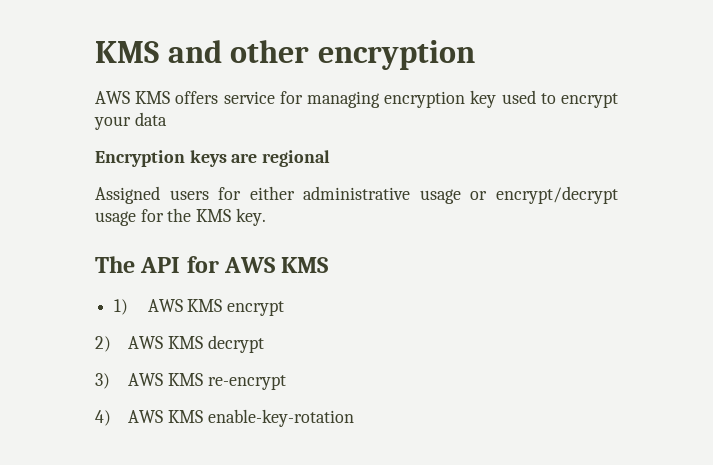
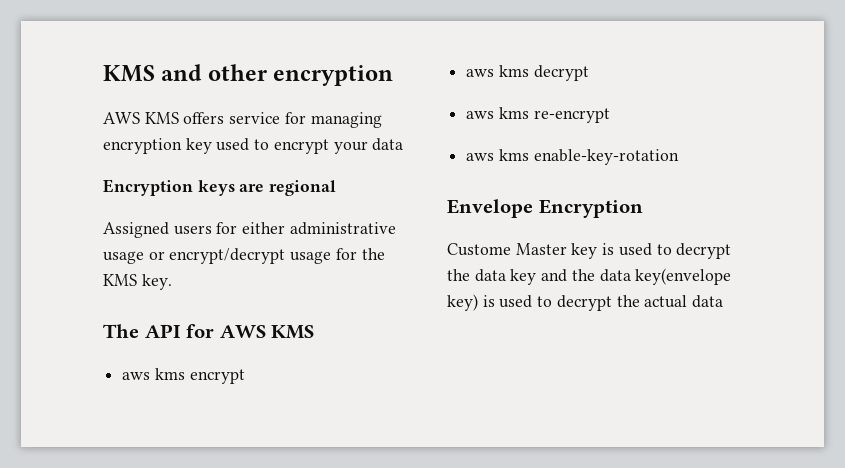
[114,299,285,316] [95,335,264,353] [95,373,286,390] [95,409,354,427] 1) AWS KMS encrypt // 2) AWS KMS decrypt // 3) AWS KMS re-encrypt // 4) AWS KMS enable-key-rotation -> [122,368,245,384] [466,65,589,81] [466,107,610,123] [466,149,679,165] [447,199,643,218] [447,243,732,259] [447,268,732,285] [447,294,724,311] aws kms encrypt // aws kms decrypt // aws kms re-encrypt // aws kms enable-key-rotation // Envelope Encryption // Custome Master key is used to decrypt the data key and the data key(envelope key) is used to decrypt the actual data

